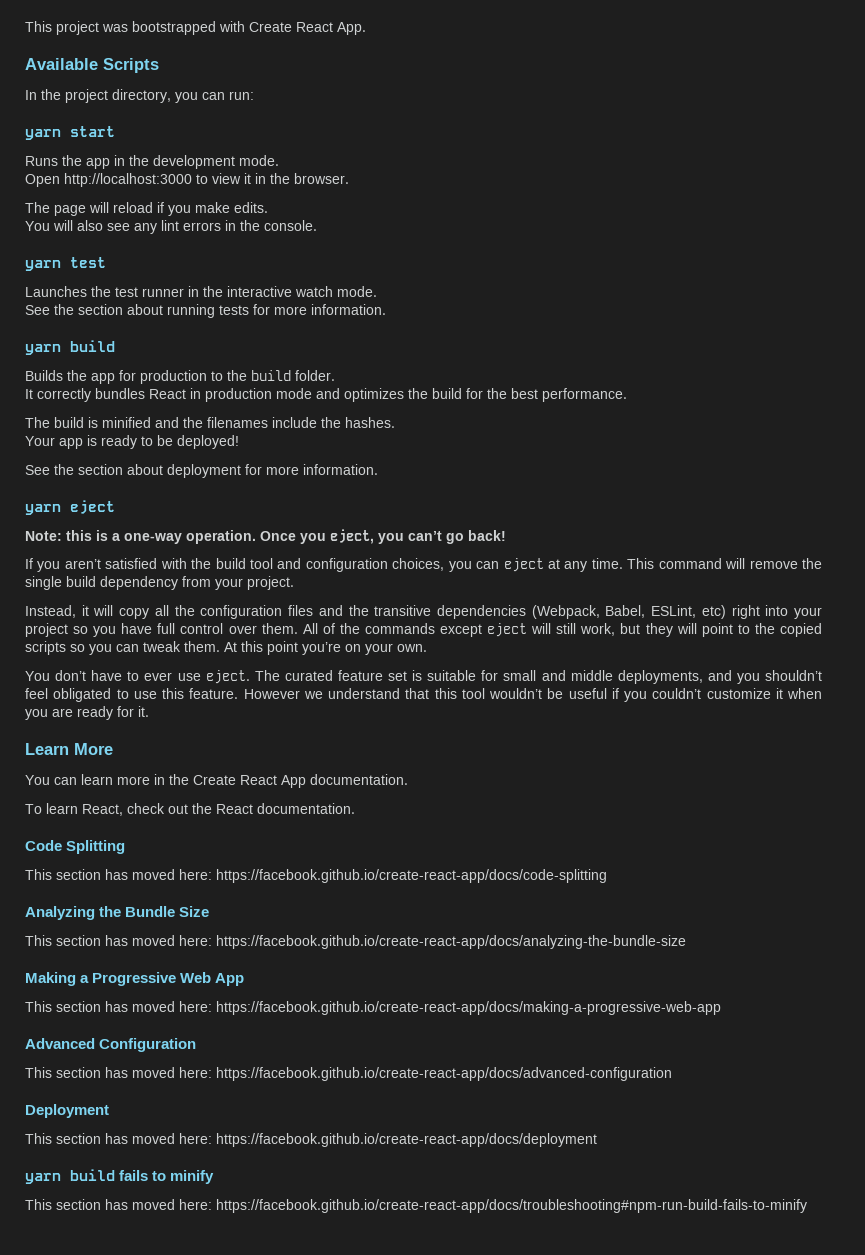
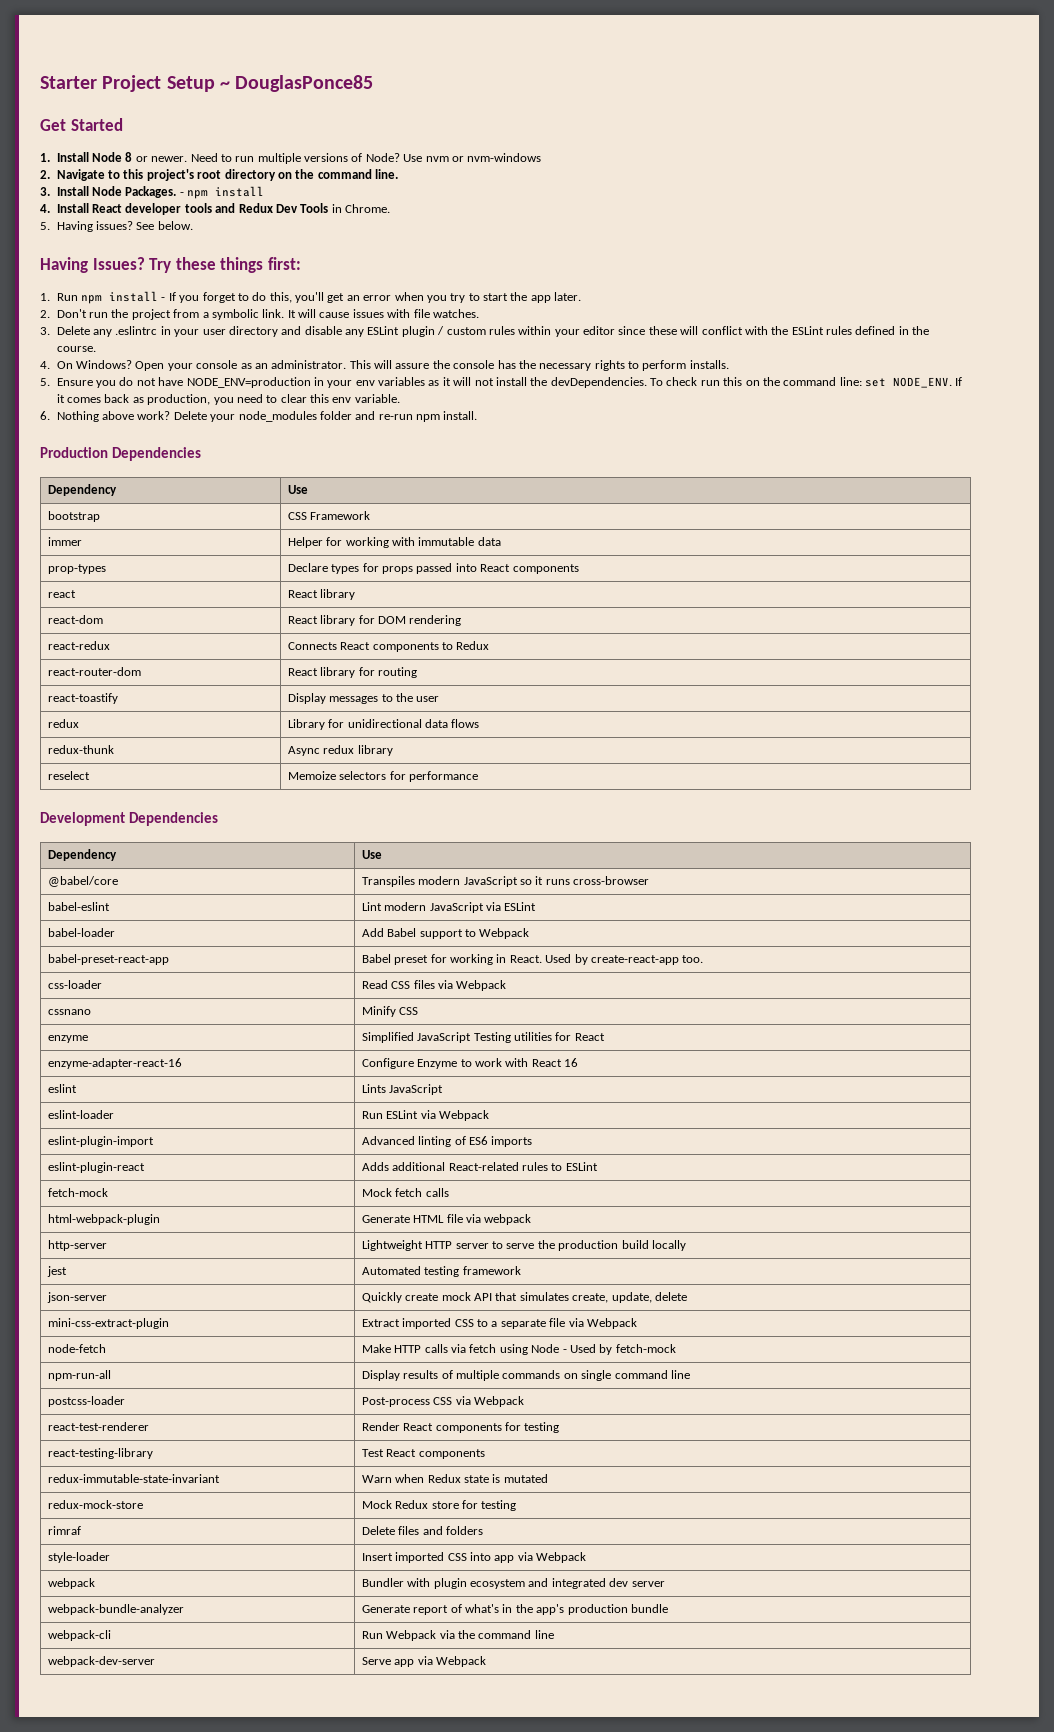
[25,21,366,35] [25,58,159,73] [25,89,254,103] [25,126,115,140] [25,155,279,169] [25,173,349,187] [25,202,268,216] [25,220,317,234] [25,257,106,271] [25,286,377,297] [25,304,386,318] [25,340,115,355] [25,370,335,384] [25,388,627,402] [25,417,395,428] [25,435,239,449] [25,464,378,478] [25,500,115,515] [25,529,506,544] [25,558,823,572] [25,576,294,590] [25,605,822,619] [25,623,822,637] [25,641,427,655] [25,670,823,684] [25,688,822,702] [25,706,149,720] [25,743,113,755] [25,774,408,788] [25,803,355,816] [25,840,126,854] [25,869,607,883] [25,906,210,920] [25,935,686,949] [25,972,245,986] [25,1001,721,1015] [25,1038,197,1052] [25,1067,672,1081] [25,1104,109,1118] [25,1133,597,1147] [25,1169,215,1184] [25,1199,807,1213] This project was bootstrapped with Create React App. // Available Scripts // In the project directory, you can run: // yarn start // Runs the app in the development mode. // Open http://localhost:3000 to view it in the browser. // The page will reload if you make edits. // You will also see any lint errors in the console. // yarn test // Launches the test runner in the interactive watch mode. // See the section about running tests for more information. // yarn build // Builds the app for production to the build folder. // It correctly bundles React in production mode and optimizes the build for the best performance. // The build is minified and the filenames include the hashes. // Your app is ready to be deployed! // See the section about deployment for more information. // yarn eject // Note: this is a one-way operation. Once you eject, you can’t go back! // If you aren’t satisfied with the build tool and configuration choices, you can eject at any time. This command will remove the single build dependency from your project. // Instead, it will copy all the configuration files and the transitive dependencies (Webpack, Babel, ESLint, etc) right into your project so you have full control over them. All of the commands except eject will still work, but they will point to the copied scripts so you can tweak them. At this point you’re on your own. // You don’t have to ever use eject. The curated feature set is suitable for small and middle deployments, and you shouldn’t feel obligated to use this feature. However we understand that this tool wouldn’t be useful if you couldn’t customize it when you are ready for it. // Learn More // You can learn more in the Create React App documentation. // To learn React, check out the React documentation. // Code Splitting // This section has moved here: https://facebook.github.io/create-react-app/docs/code-splitting // Analyzing the Bundle Size // This section has moved here: https://facebook.github.io/create-react-app/docs/analyzing-the-bundle-size // Making a Progressive Web App // This section has moved here: https://facebook.github.io/create-react-app/docs/making-a-progressive-web-app // Advanced Configuration // This section has moved here: https://facebook.github.io/create-react-app/docs/advanced-configuration // Deployment // This section has moved here: https://facebook.github.io/create-react-app/docs/deployment // yarn build fails to minify // This section has moved here: https://facebook.github.io/create-react-app/docs/troubleshooting#npm-run-build-fails-to-minify -> [40,75,374,92] [40,118,123,131] [40,152,542,164] [40,169,399,181] [40,186,265,199] [40,203,391,215] [40,221,193,232] [40,257,301,273] [40,291,582,304] [40,309,479,320] [40,326,930,337] [56,346,96,352] [40,360,729,371] [40,377,963,388] [56,394,400,405] [40,411,478,422] [40,447,201,461] [47,484,117,496] [287,485,308,494] [47,511,100,522] [287,511,371,520] [47,537,82,546] [287,537,501,548] [47,564,106,574] [287,563,579,574] [47,590,76,598] [287,589,356,600] [47,615,103,624] [287,615,462,626] [47,641,110,650] [287,641,490,652] [47,667,141,676] [287,667,418,678] [47,693,118,704] [287,693,440,704] [47,719,79,728] [287,719,480,730] [47,745,114,754] [287,745,393,756] [47,771,90,780] [287,771,479,782] [40,812,218,826] [47,849,117,861] [361,850,382,859] [47,876,118,887] [361,876,650,887] [47,902,110,911] [361,902,537,913] [47,928,115,937] [361,928,530,939] [47,954,169,965] [361,954,704,965] [47,980,102,989] [361,980,507,991] [47,1009,91,1015] [361,1006,419,1017] [47,1035,88,1043] [361,1032,605,1043] [47,1058,182,1069] [361,1058,579,1069] [47,1084,77,1093] [361,1084,444,1095] [47,1110,114,1119] [361,1110,490,1121] [47,1136,154,1147] [361,1136,533,1147] [47,1162,145,1173] [361,1162,598,1171] [47,1188,108,1197] [361,1188,449,1197] [47,1214,160,1225] [361,1214,532,1225] [47,1240,107,1251] [361,1240,686,1251] [46,1266,67,1277] [361,1266,521,1277] [46,1292,107,1303] [361,1292,687,1303] [47,1318,169,1329] [361,1318,637,1329] [47,1344,106,1353] [361,1344,676,1355] [47,1370,111,1381] [361,1370,690,1381] [47,1396,125,1407] [361,1396,525,1407] [47,1422,149,1431] [361,1422,560,1433] [47,1448,153,1459] [361,1449,485,1459] [47,1474,220,1483] [361,1474,548,1483] [47,1500,143,1509] [361,1500,517,1511] [47,1526,81,1535] [361,1526,484,1535] [47,1552,110,1563] [361,1552,587,1563] [47,1578,95,1589] [361,1578,665,1589] [47,1604,184,1615] [361,1604,668,1615] [47,1630,111,1641] [361,1630,554,1641] [47,1656,155,1667] [361,1656,487,1667] Starter Project Setup ~ DouglasPonce85 // Get Started // 1. Install Node 8 or newer. Need to run multiple versions of Node? Use nvm or nvm-windows // 2. Navigate to this project's root directory on the command line. // 3. Install Node Packages. - npm install // 4. Install React developer tools and Redux Dev Tools in Chrome. // 5. Having issues? See below. // Having Issues? Try these things first: // 1. Run npm install - If you forget to do this, you'll get an error when you try to start the app later. // 2. Don't run the project from a symbolic link. It will cause issues with file watches. // 3. Delete any .eslintrc in your user directory and disable any ESLint plugin / custom rules within your editor since these will conflict with the ESLint rules defined in the course. // 4. On Windows? Open your console as an administrator. This will assure the console has the necessary rights to perform installs. // 5. Ensure you do not have NODE_ENV=production in your env variables as it will not install the devDependencies. To check run this on the command line: set NODE_ENV. If it comes back as production, you need to clear this env variable. // 6. Nothing above work? Delete your node_modules folder and re-run npm install. // Production Dependencies // Dependency | Use // bootstrap | CSS Framework // immer | Helper for working with immutable data // prop-types | Declare types for props passed into React components // react | React library // react-dom | React library for DOM rendering // react-redux | Connects React components to Redux // react-router-dom | React library for routing // react-toastify | Display messages to the user // redux | Library for unidirectional data flows // redux-thunk | Async redux library // reselect | Memoize selectors for performance // Development Dependencies // Dependency | Use // @babel/core | Transpiles modern JavaScript so it runs cross-browser // babel-eslint | Lint modern JavaScript via ESLint // babel-loader | Add Babel support to Webpack // babel-preset-react-app | Babel preset for working in React. Used by create-react-app too. // css-loader | Read CSS files via Webpack // cssnano | Minify CSS // enzyme | Simplified JavaScript Testing utilities for React // enzyme-adapter-react-16 | Configure Enzyme to work with React 16 // eslint | Lints JavaScript // eslint-loader | Run ESLint via Webpack // eslint-plugin-import | Advanced linting of ES6 imports // eslint-plugin-react | Adds additional React-related rules to ESLint // fetch-mock | Mock fetch calls // html-webpack-plugin | Generate HTML file via webpack // http-server | Lightweight HTTP server to serve the production build locally // jest | Automated testing framework // json-server | Quickly create mock API that simulates create, update, delete // mini-css-extract-plugin | Extract imported CSS to a separate file via Webpack // node-fetch | Make HTTP calls via fetch using Node - Used by fetch-mock // npm-run-all | Display results of multiple commands on single command line // postcss-loader | Post-process CSS via Webpack // react-test-renderer | Render React components for testing // react-testing-library | Test React components // redux-immutable-state-invariant | Warn when Redux state is mutated // redux-mock-store | Mock Redux store for testing // rimraf | Delete files and folders // style-loader | Insert imported CSS into app via Webpack // webpack | Bundler with plugin ecosystem and integrated dev server // webpack-bundle-analyzer | Generate report of what's in the app's production bundle // webpack-cli | Run Webpack via the command line // webpack-dev-server | Serve app via Webpack

